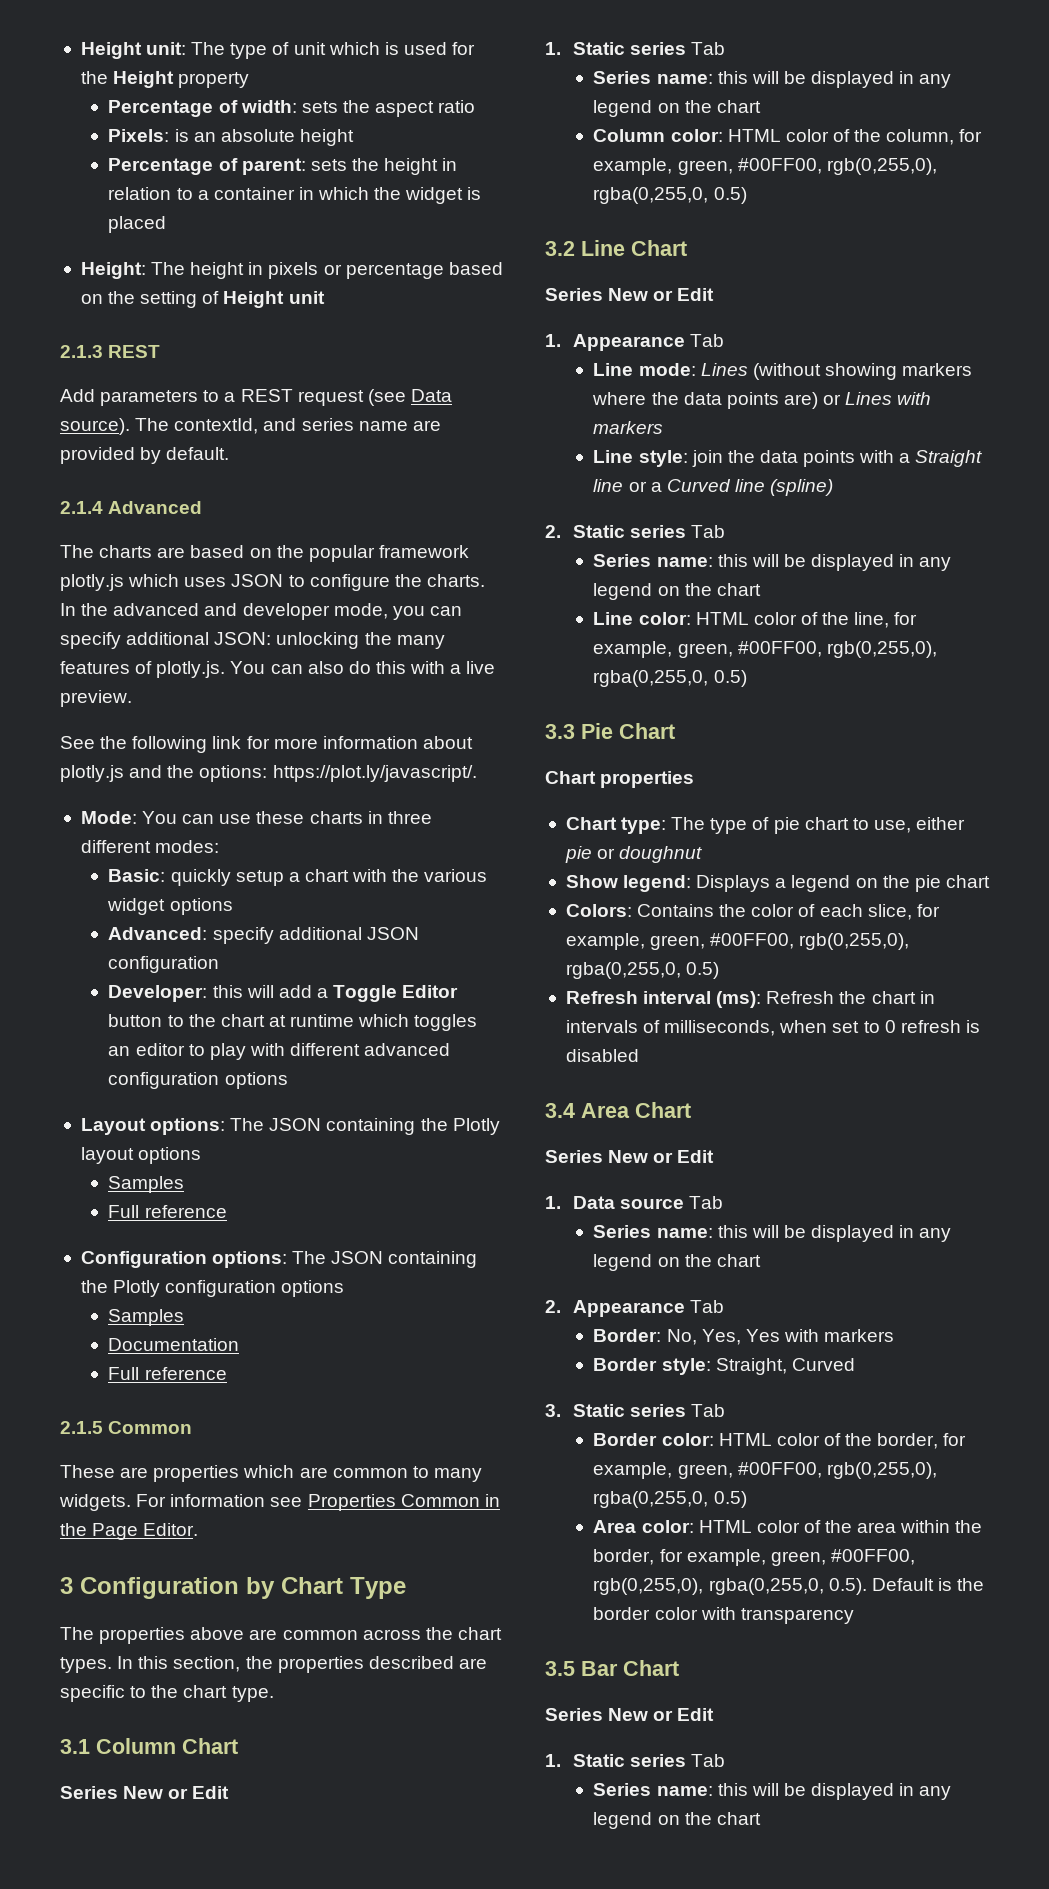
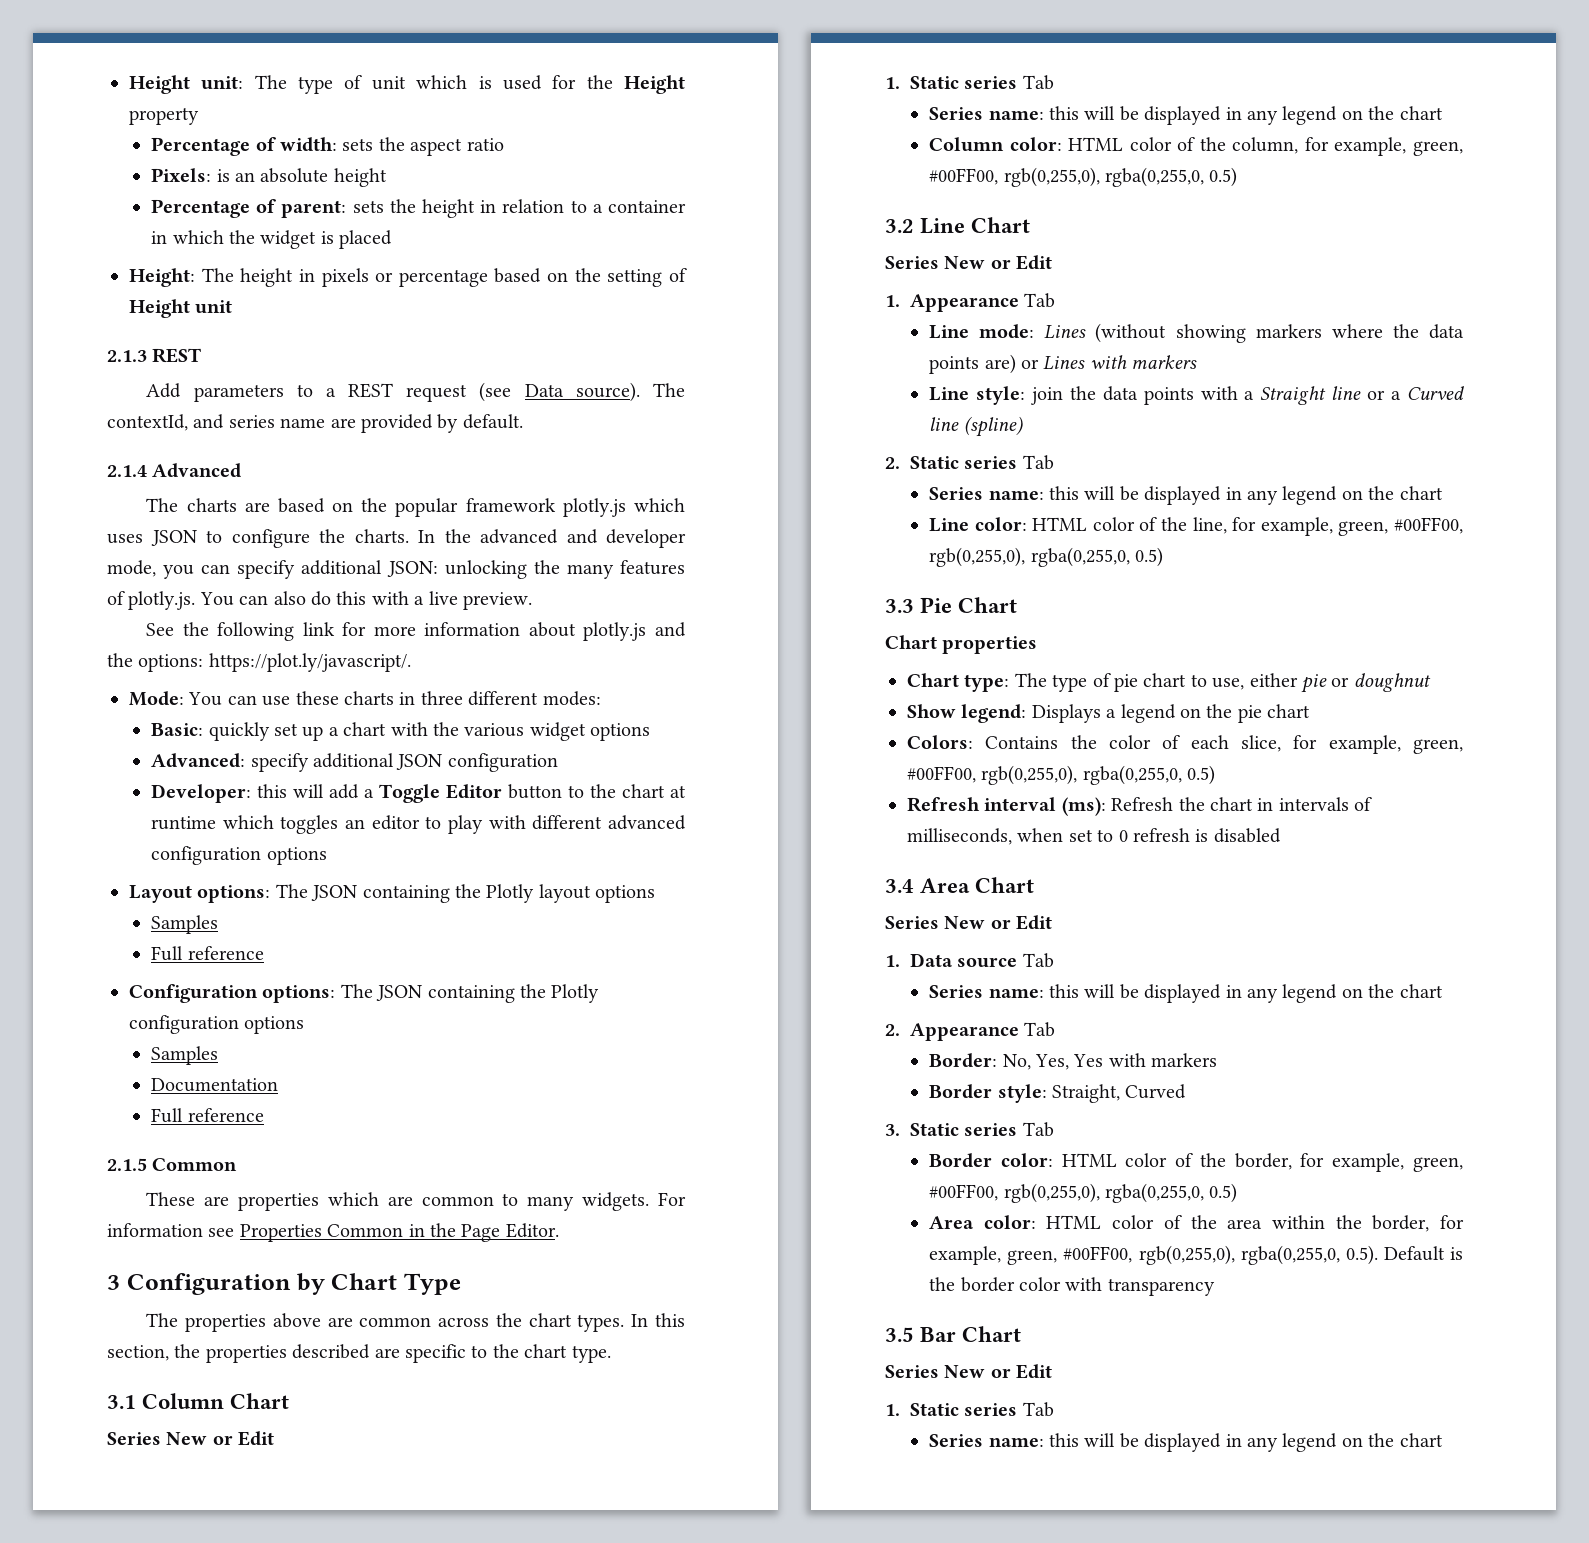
[235,870,284,886] setup -> [273,723,324,741] set up

